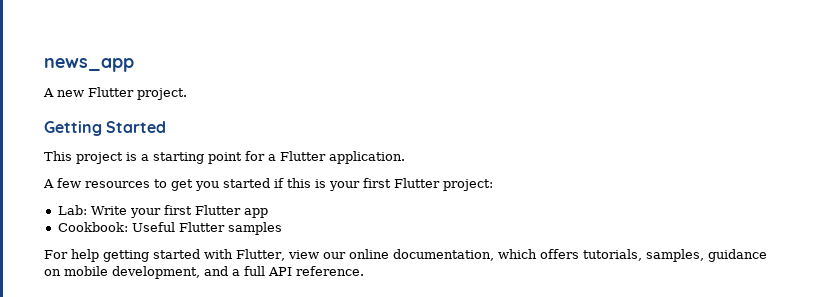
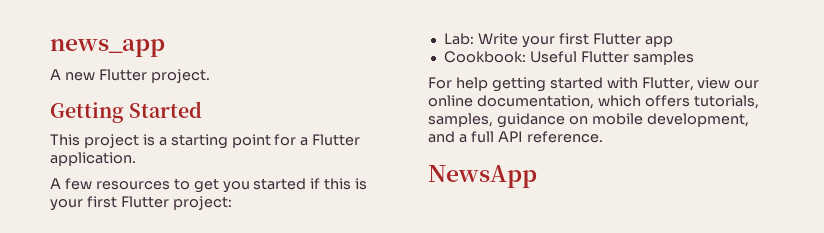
(364, 271) none -> [428,165,537,188] // NewsApp

